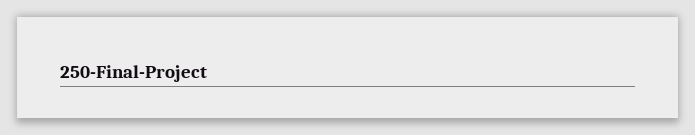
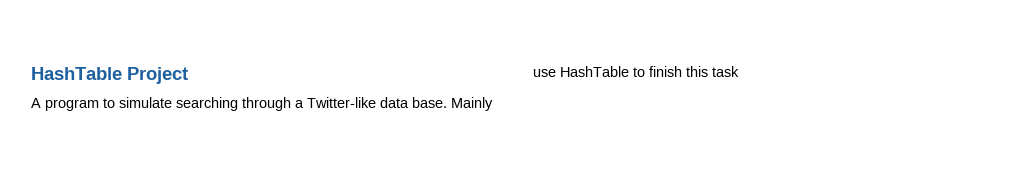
[60,65,207,82] 250-Final-Project -> [31,67,188,84] [31,97,493,111] [533,66,739,77] HashTable Project // A program to simulate searching through a Twitter-like data base. Mainly use HashTable to finish this task

